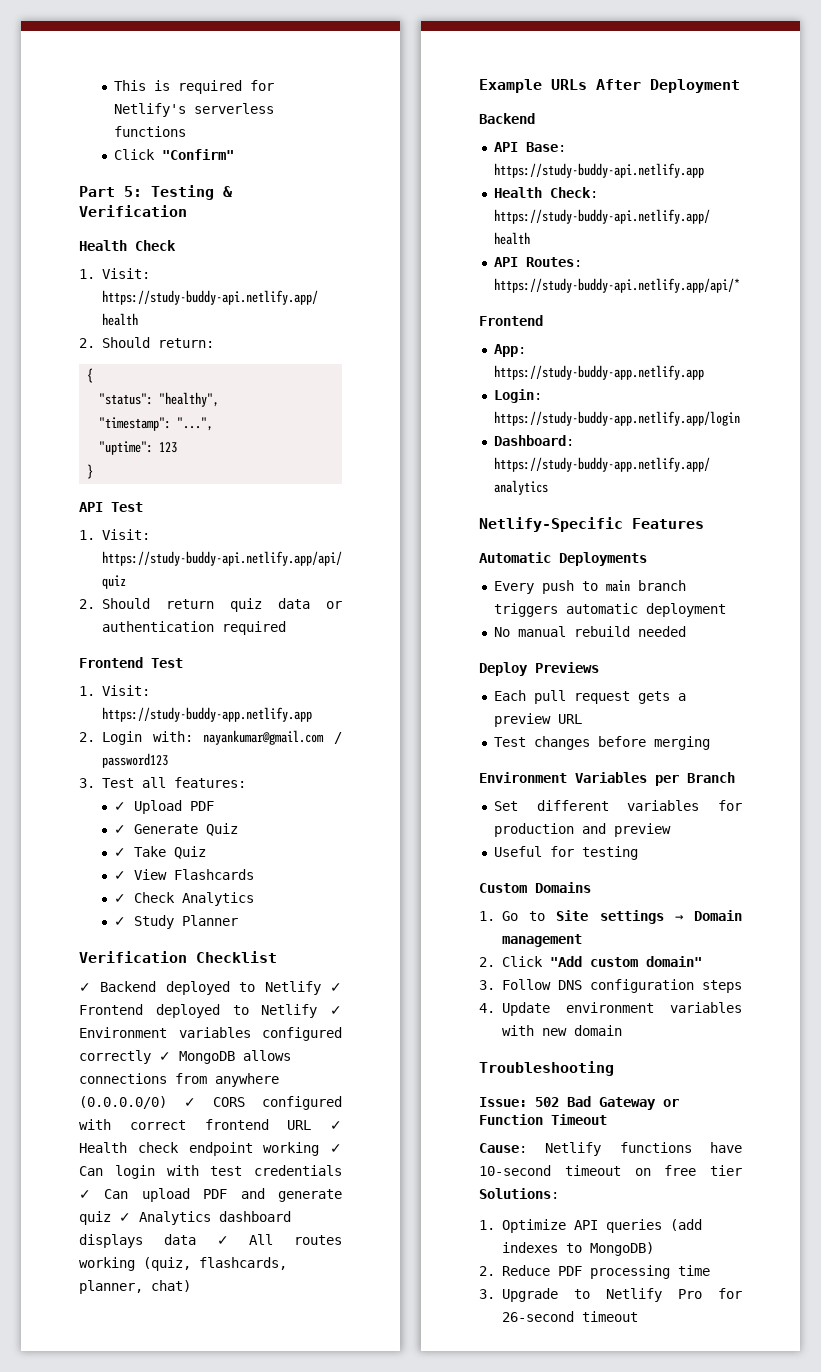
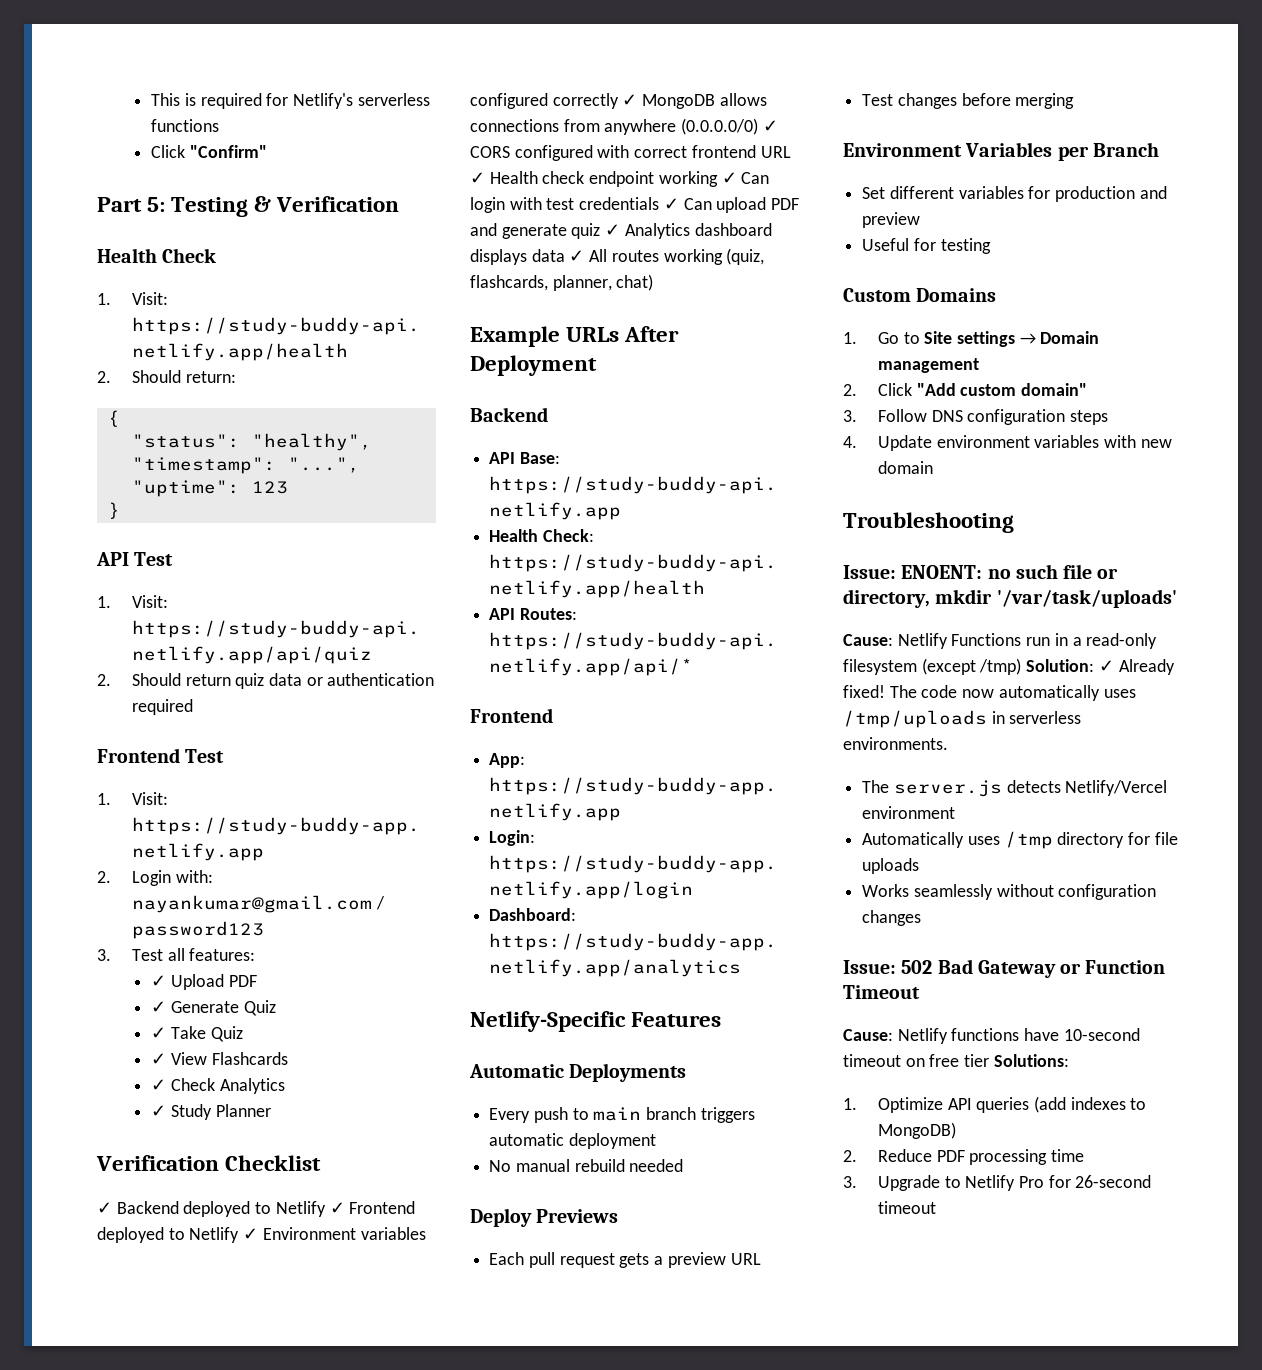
(614, 1068) none -> [843,564,1119,579] [843,589,1177,608] [843,633,1158,649] [843,658,1175,675] [843,685,1136,701] [843,710,1082,728] [843,737,948,750] [862,780,1168,797] [862,806,956,819] [862,831,1178,849] [862,858,920,874] [862,884,1157,900] [862,910,922,926] // Issue: ENOENT: no such file or directory, mkdir '/var/task/uploads' // Cause: Netlify Functions run in a read-only filesystem (except /tmp) Solution: ✓ Already fixed! The code now automatically uses /tmp/uploads in serverless environments. // The server.js detects Netlify/Vercel environment // Automatically uses /tmp directory for file uploads // Works seamlessly without configuration changes

